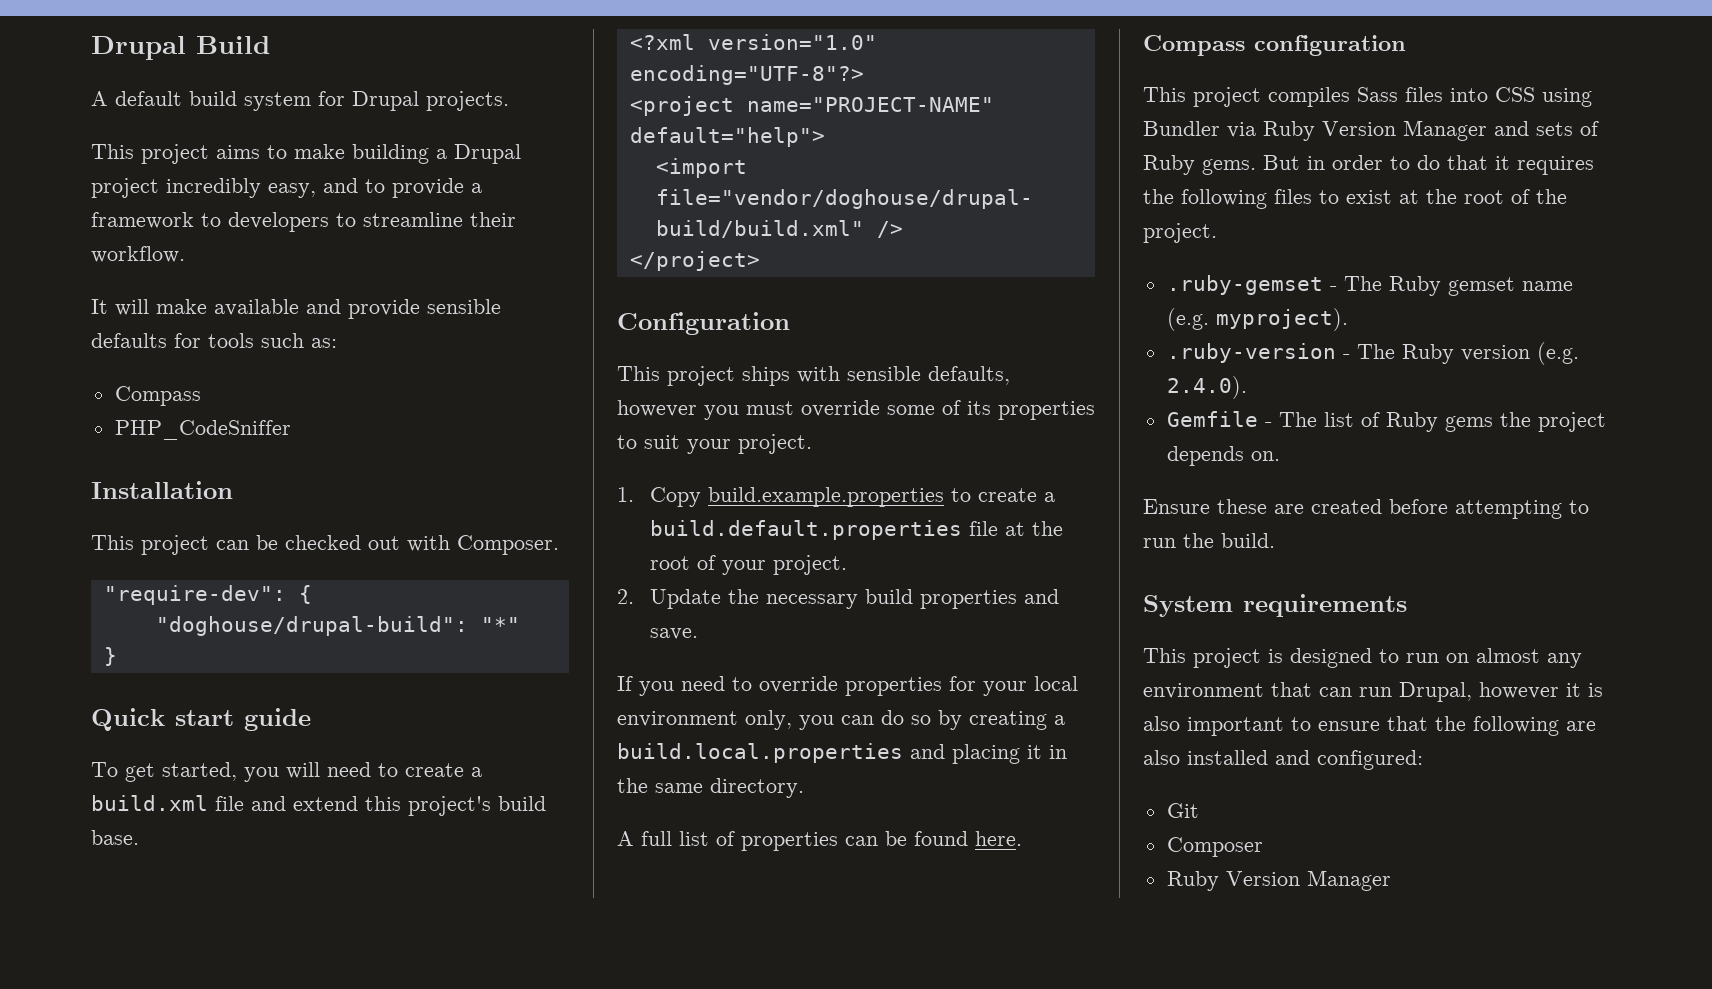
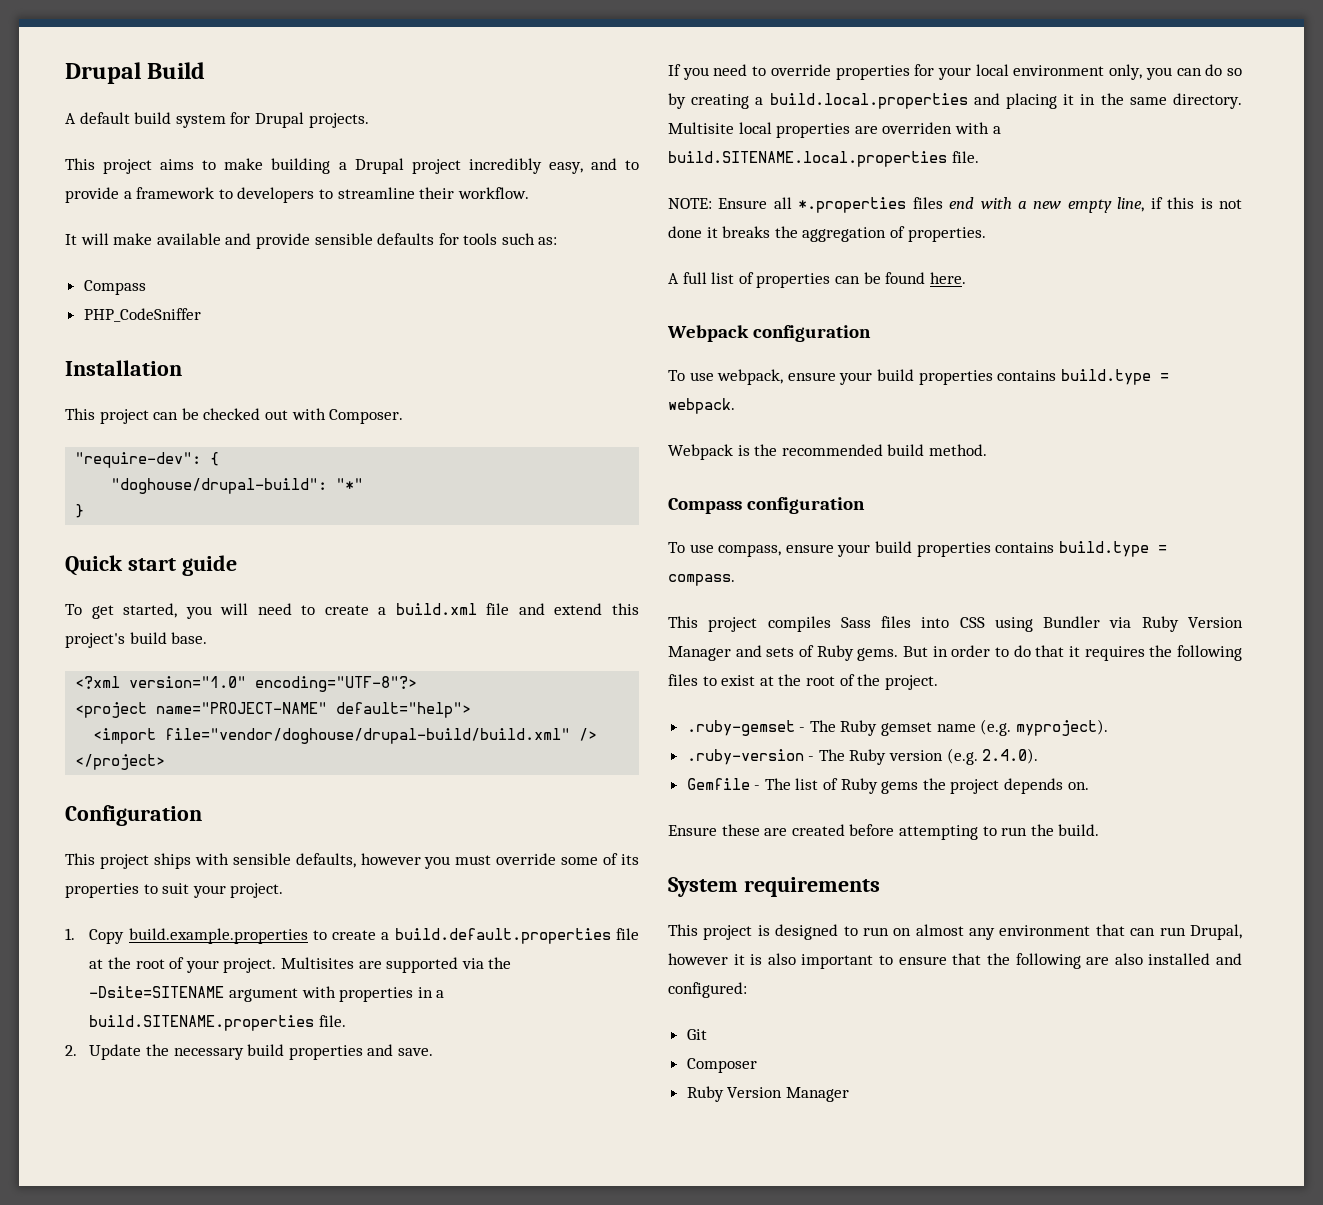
(847, 565) none -> [281,957,512,973] [89,986,445,1002] [89,1015,347,1031] Multisites are supported via the -Dsite=SITENAME argument with properties in a build.SITENAME.properties file.
(804, 788) none -> [668,122,1001,138] [668,151,979,167] [668,197,1242,213] [668,226,986,242] Multisite local properties are overriden with a build.SITENAME.local.properties file. // NOTE: Ensure all *.properties files end with a new empty line, if this is not done it breaks the aggregation of properties.
[1143,35,1406,56] Compass configuration -> [667,325,872,342] [668,369,1169,385] [668,398,735,414] [668,444,987,460] [668,497,866,514] [668,541,1167,557] [668,574,735,586] Webpack configuration // To use webpack, ensure your build properties contains build.type = webpack. // Webpack is the recommended build method. // Compass configuration // To use compass, ensure your build properties contains build.type = compass.

